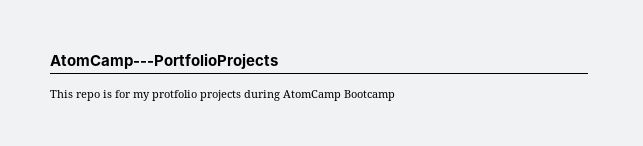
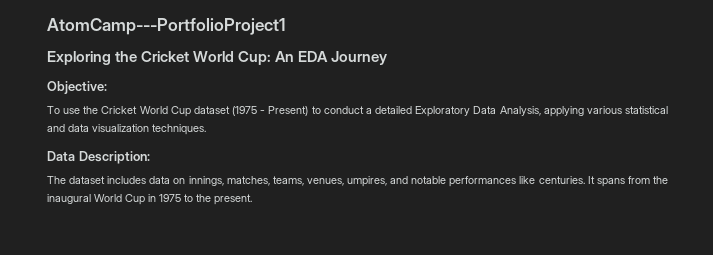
[50,53,278,69] [50,90,395,101] AtomCamp---PortfolioProjects // This repo is for my protfolio projects during AtomCamp Bootcamp -> [47,18,285,35] [47,51,388,65] [47,81,107,94] [47,106,668,117] [47,124,206,135] [47,151,150,164] [47,176,668,187] [47,194,252,205] AtomCamp---PortfolioProject1 // Exploring the Cricket World Cup: An EDA Journey // Objective: // To use the Cricket World Cup dataset (1975 - Present) to conduct a detailed Exploratory Data Analysis, applying various statistical and data visualization techniques. // Data Description: // The dataset includes data on innings, matches, teams, venues, umpires, and notable performances like centuries. It spans from the inaugural World Cup in 1975 to the present.

